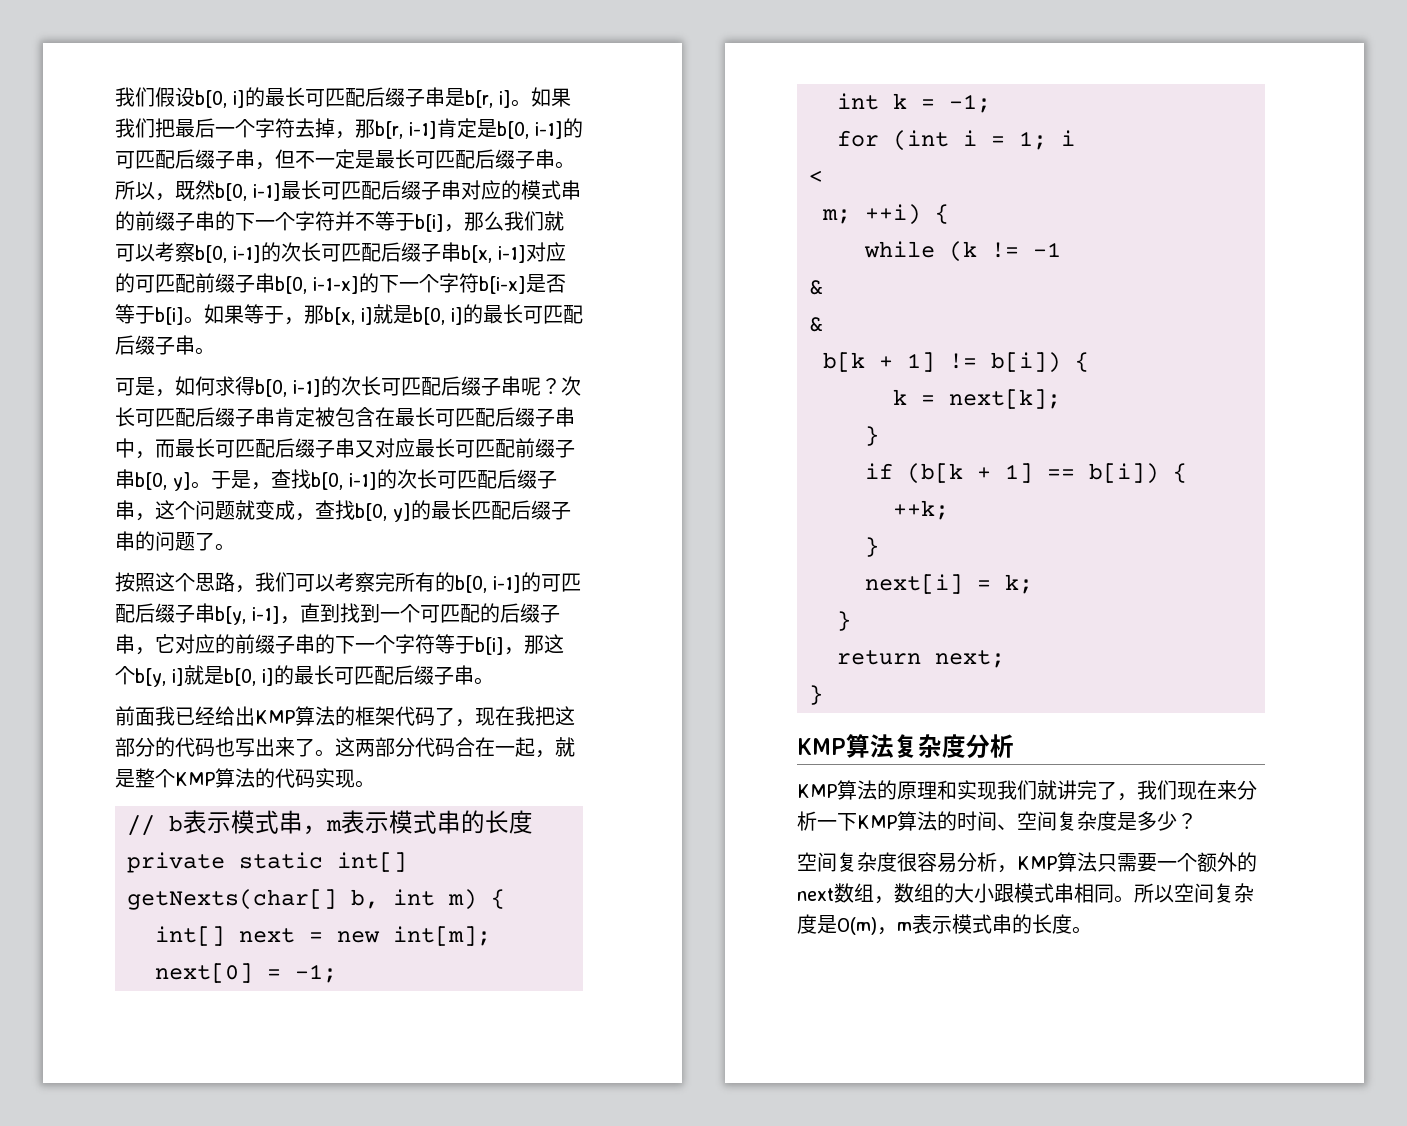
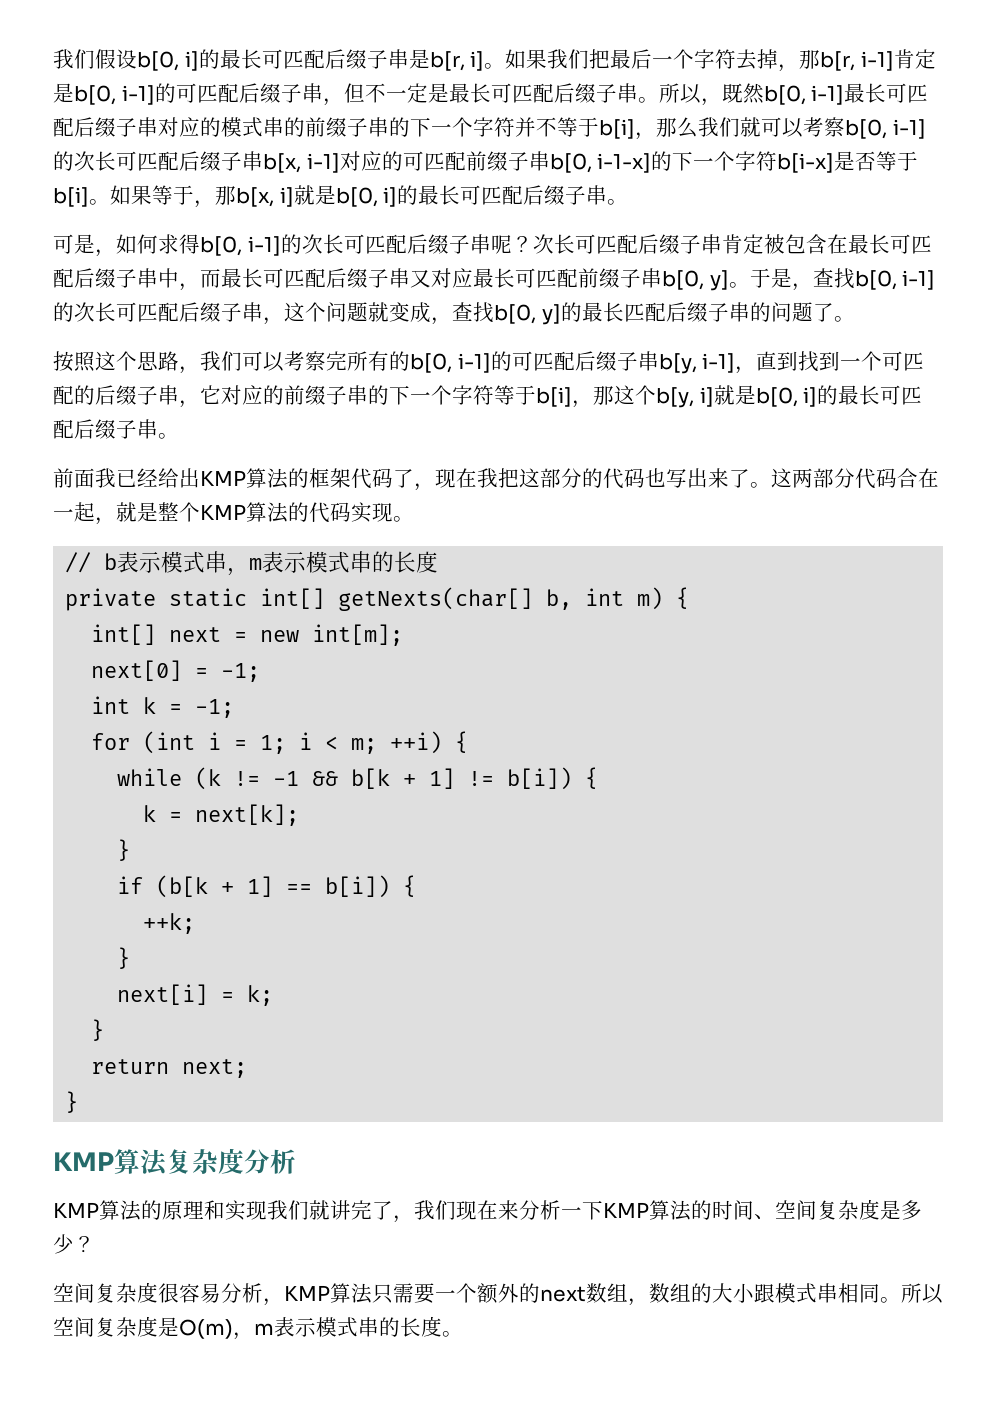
(1075, 138) // -> (313, 741) none
(823, 176) // -> (339, 743) none
[809,280,823,295] [809,317,823,332] // & // & // -> [312,771,339,786] &&

